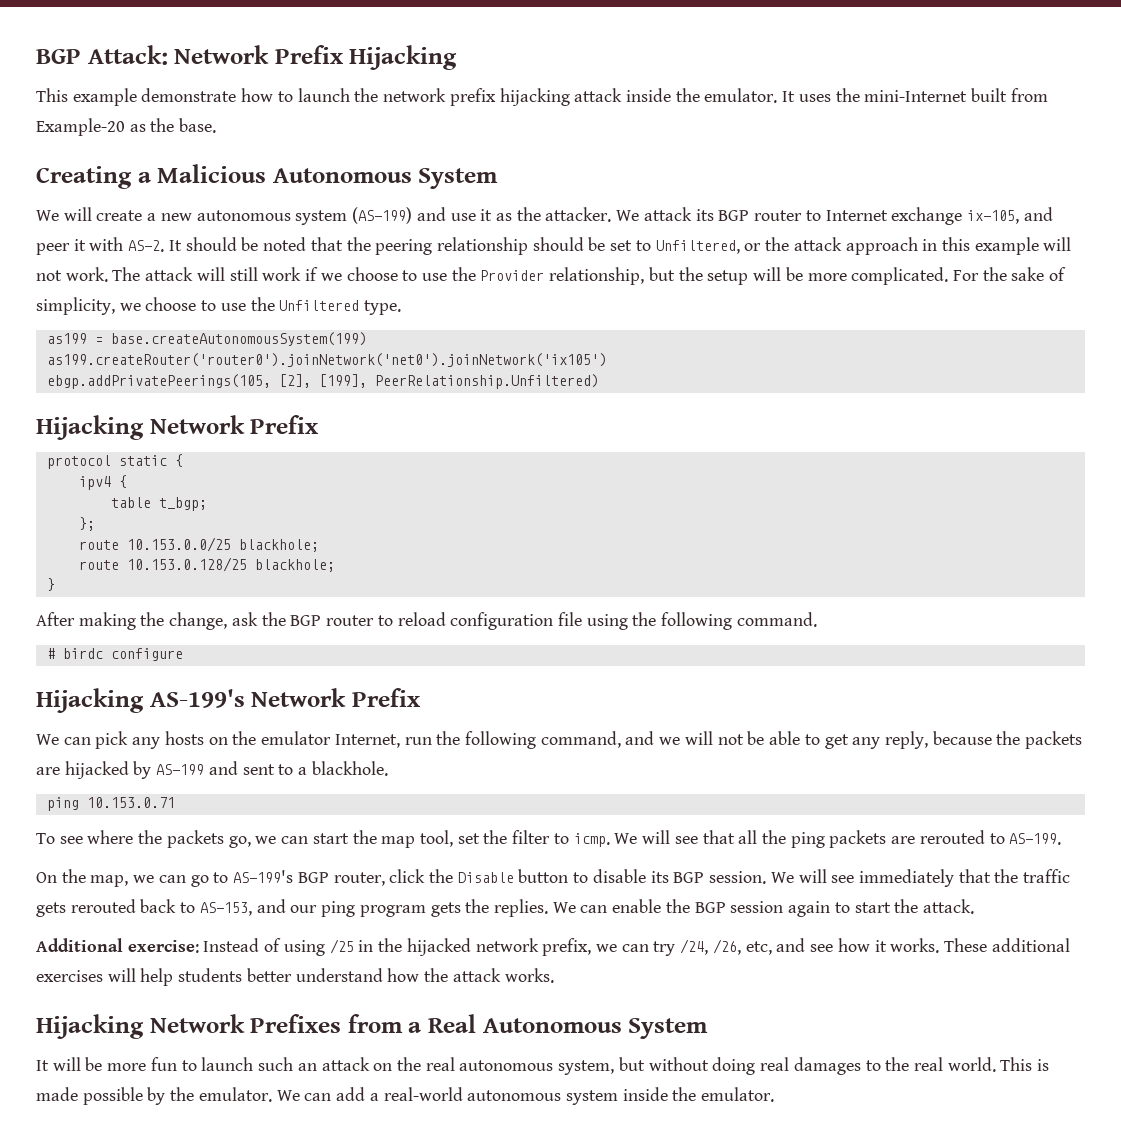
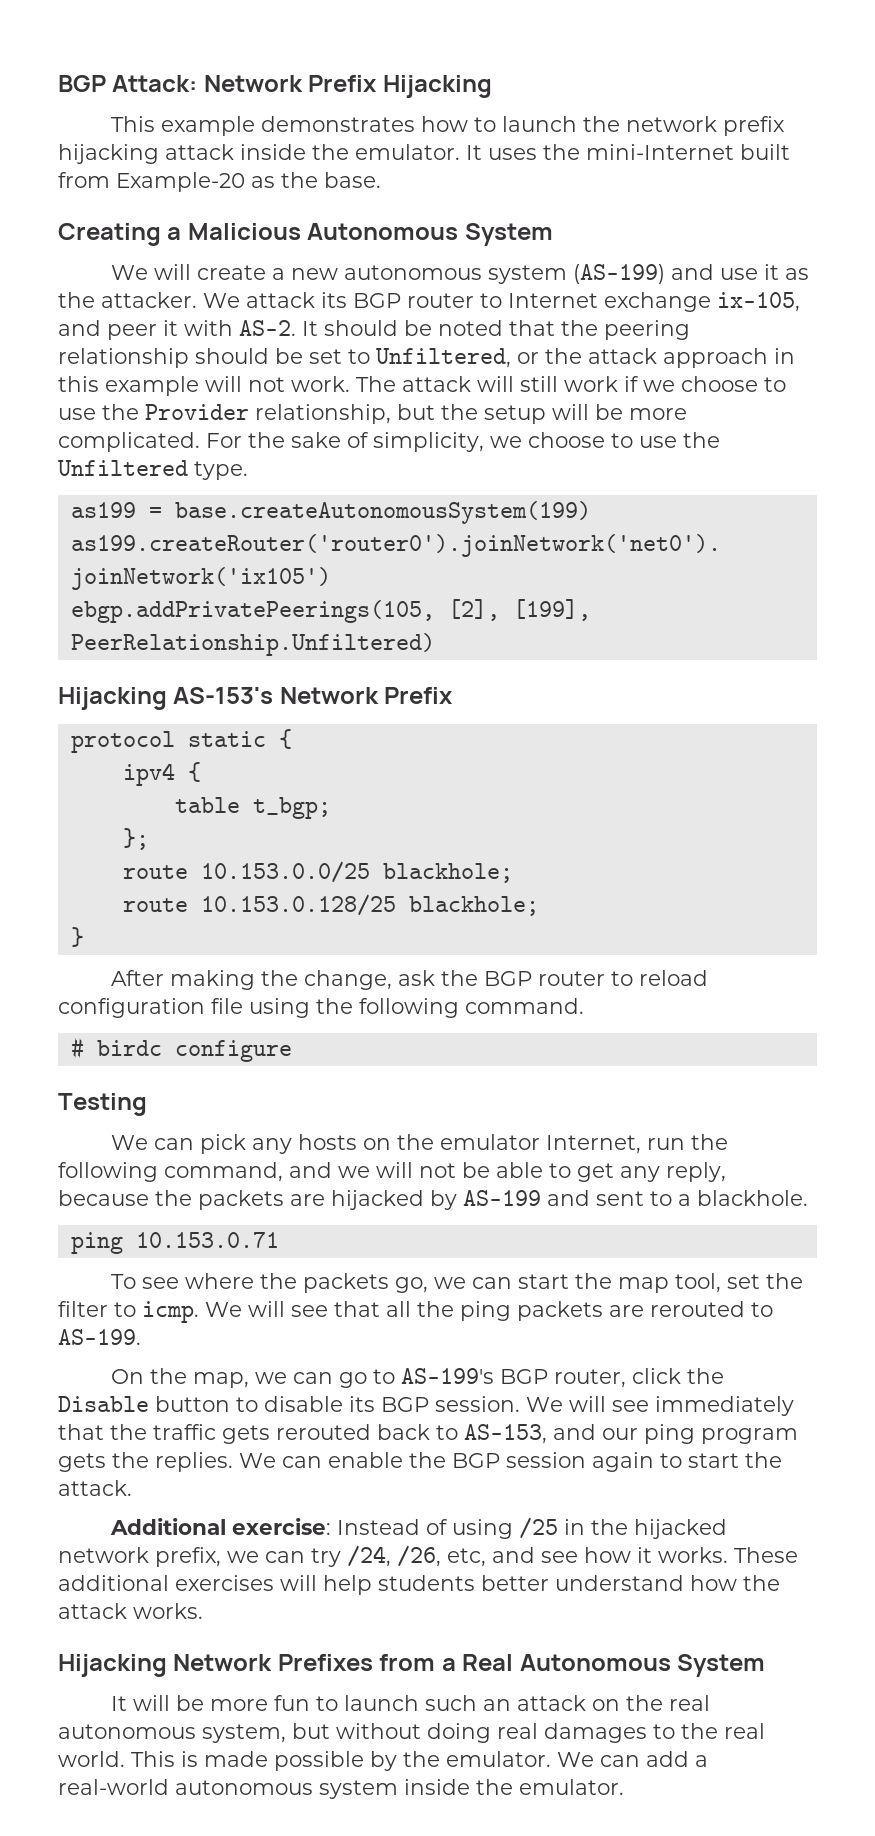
[141,88,237,102] demonstrate -> [260,116,415,132] demonstrates
(144, 427) none -> [173,687,274,704] AS-153's
[36,688,421,713] Hijacking AS-199's Network Prefix -> [58,1093,147,1116] Testing

